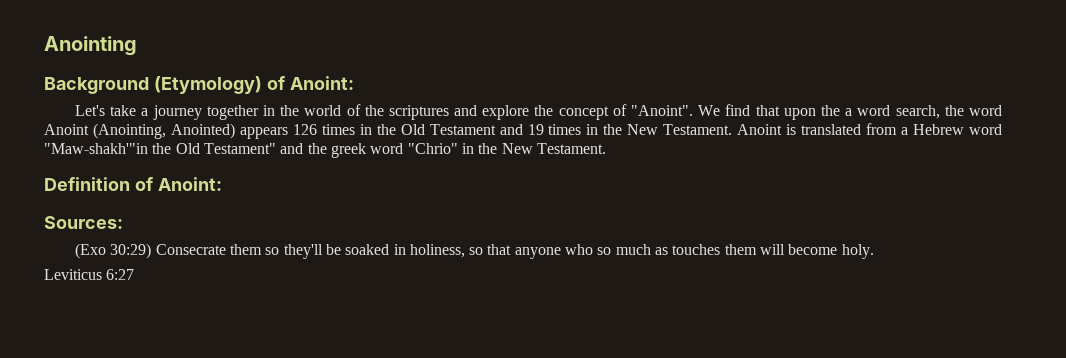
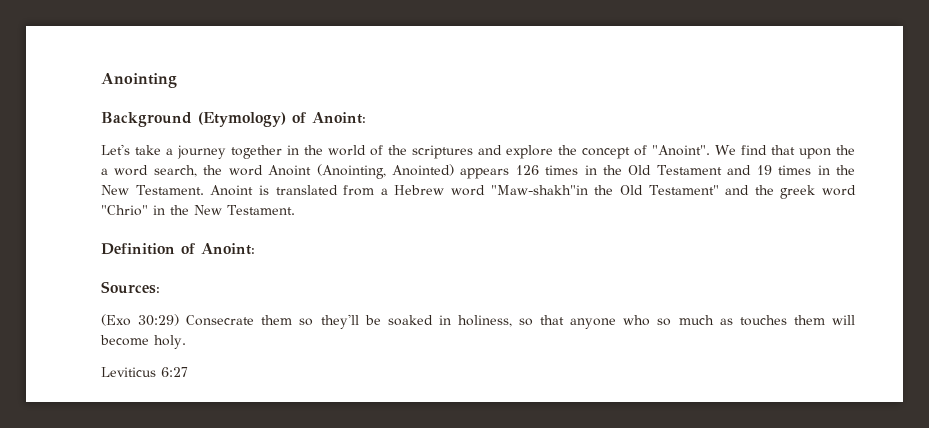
[44,143,148,154] "Maw-shakh'"in -> [490,185,588,195] "Maw-shakh"in

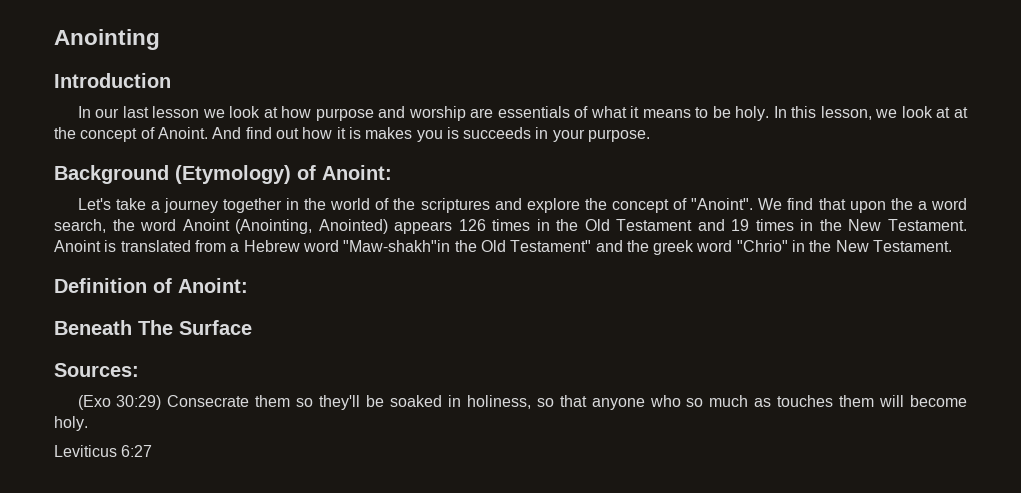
(177, 80) none -> [54,73,171,88] [77,106,968,121] [54,127,651,142] // Introduction // In our last lesson we look at how purpose and worship are essentials of what it means to be holy. In this lesson, we look at at the concept of Anoint. And find out how it is makes you is succeeds in your purpose.
(255, 249) none -> [54,320,252,335] // Beneath The Surface

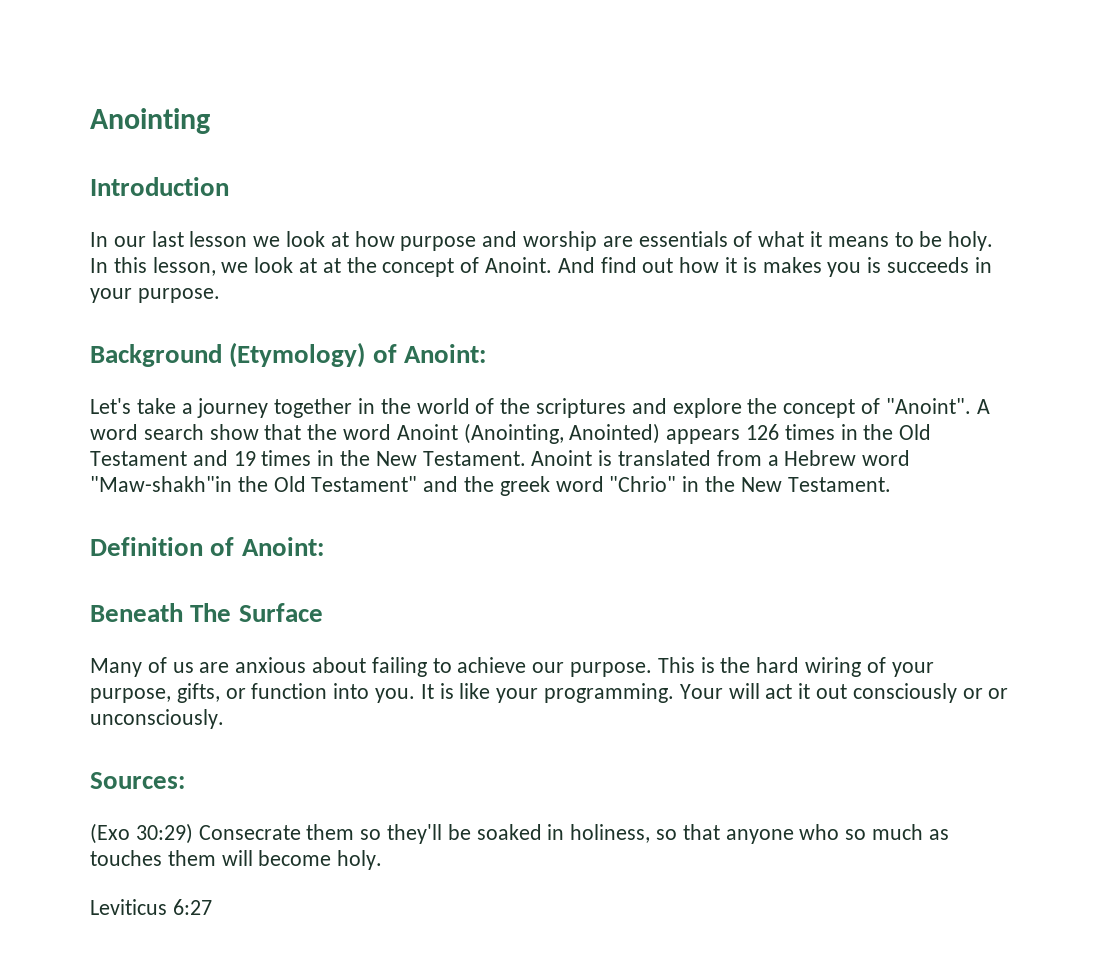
[758,198,967,213] [54,219,106,233] We find that upon the a word search, -> [976,399,990,414] [90,424,302,440] A word search show that
(252, 327) none -> [90,657,934,677] [90,683,1009,703] [90,709,224,729] // Many of us are anxious about failing to achieve our purpose. This is the hard wiring of your purpose, gifts, or function into you. It is like your programming. Your will act it out consciously or or unconsciously.

